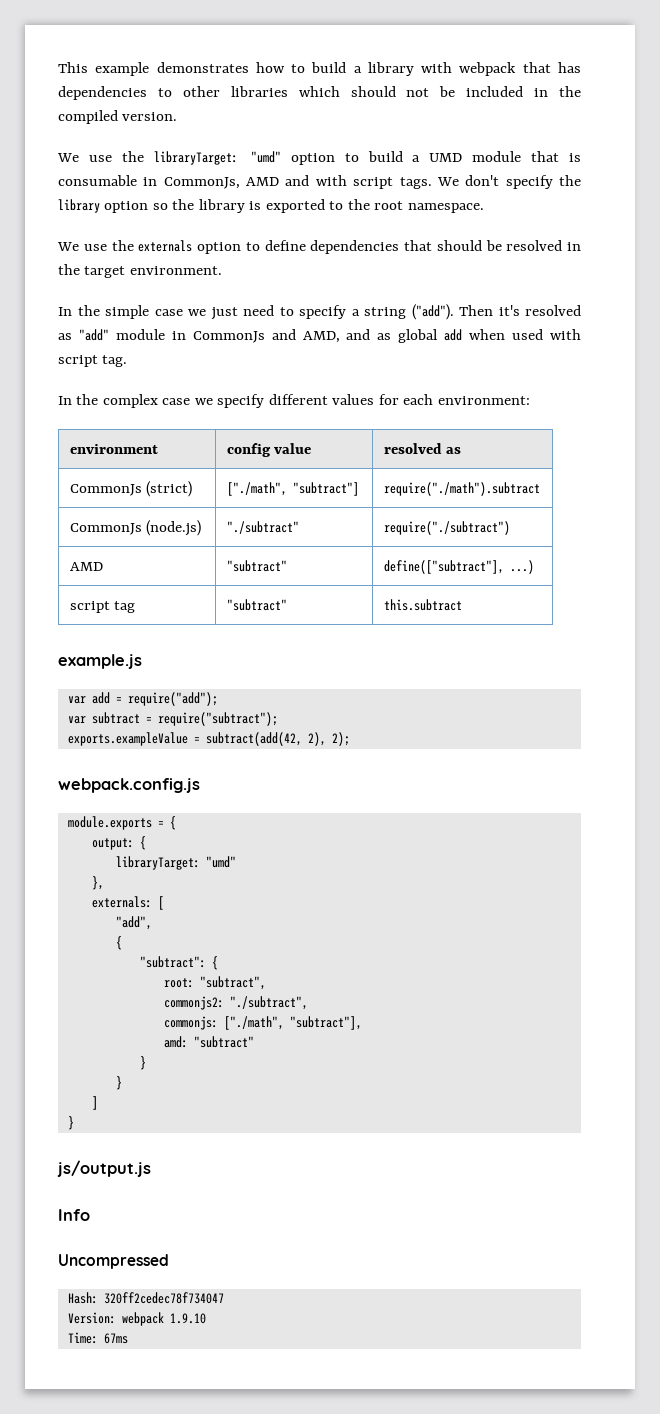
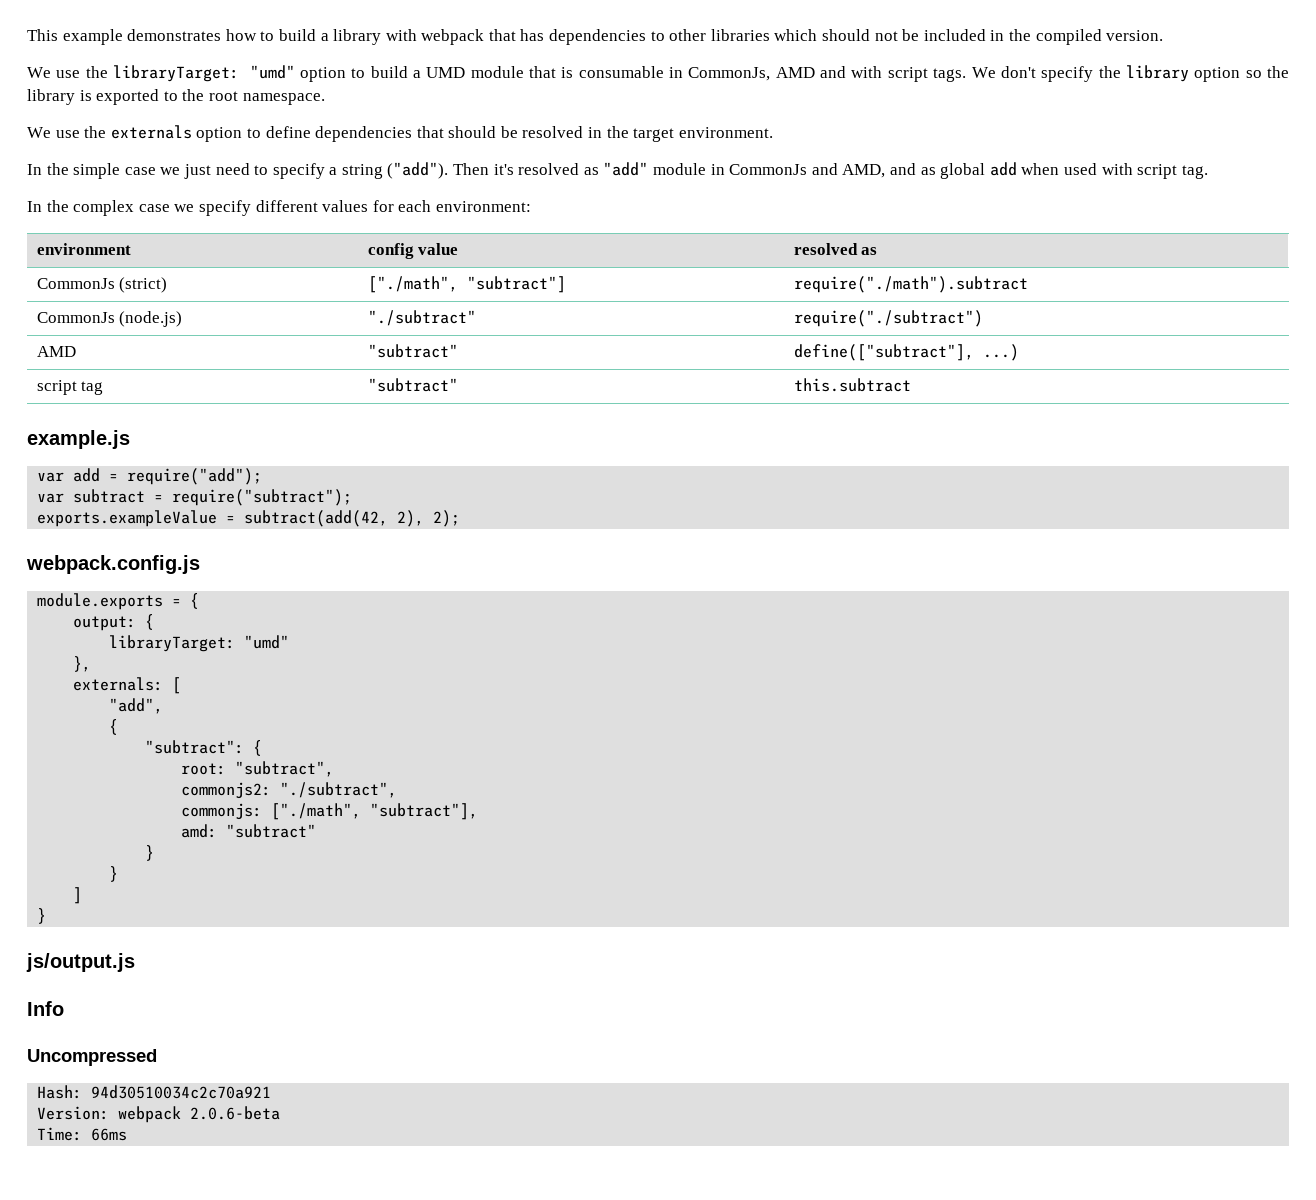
[103,1292,224,1304] 320ff2cedec78f734047 -> [91,1085,272,1099] 94d30510034c2c70a921
[169,1313,206,1324] 1.9.10 -> [190,1106,281,1120] 2.0.6-beta
[103,1333,128,1344] 67ms -> [91,1128,128,1141] 66ms

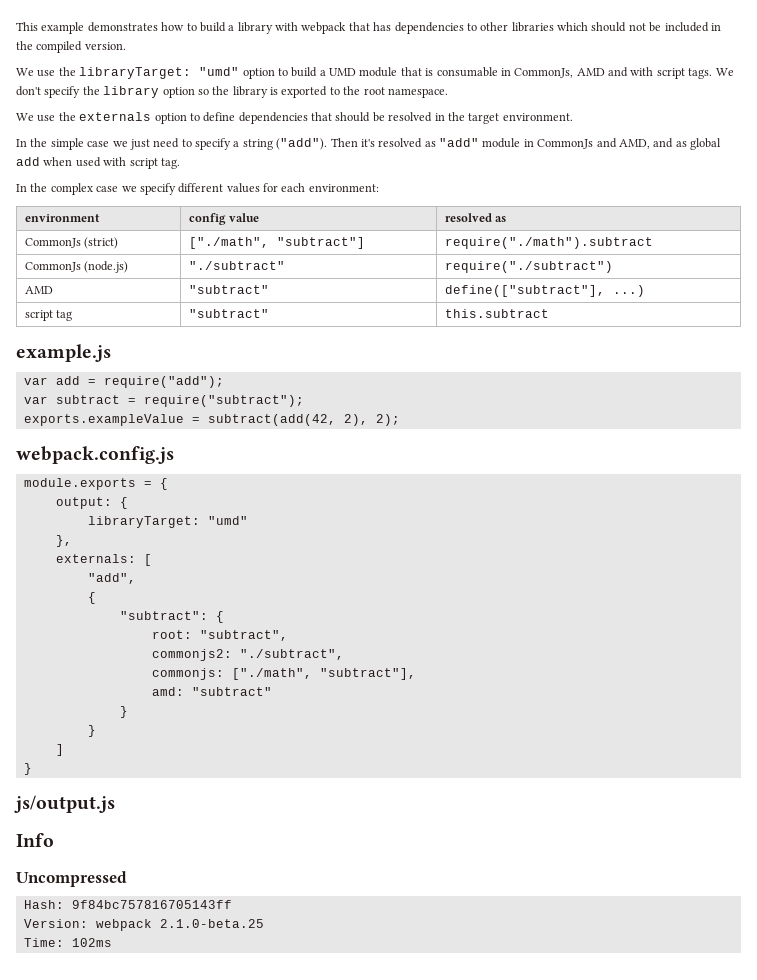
[91,1085,272,1099] 94d30510034c2c70a921 -> [71,900,232,909] 9f84bc757816705143ff
[190,1106,281,1120] 2.0.6-beta -> [159,919,264,928] 2.1.0-beta.25
[91,1128,128,1141] 66ms -> [71,938,112,947] 102ms

